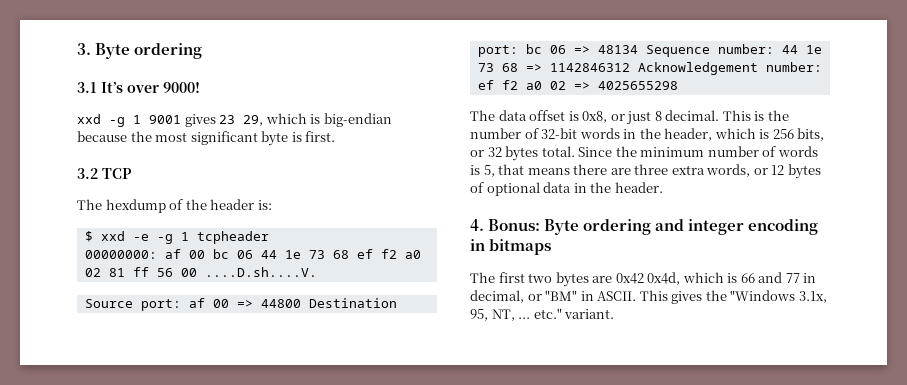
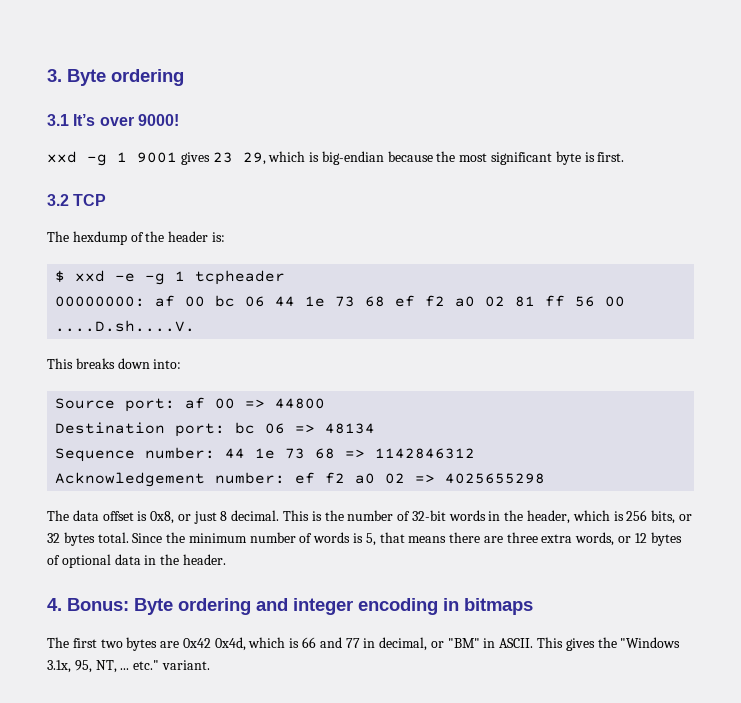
(317, 272) none -> [47,358,182,369] // This breaks down into:
(301, 303) none -> (326, 403) //
(638, 49) none -> (376, 428) //
(630, 67) none -> (476, 453) //

